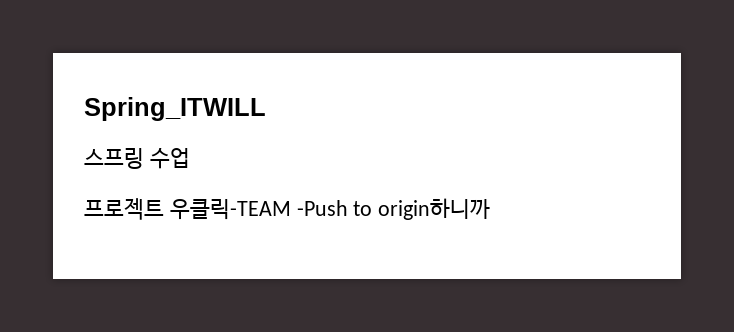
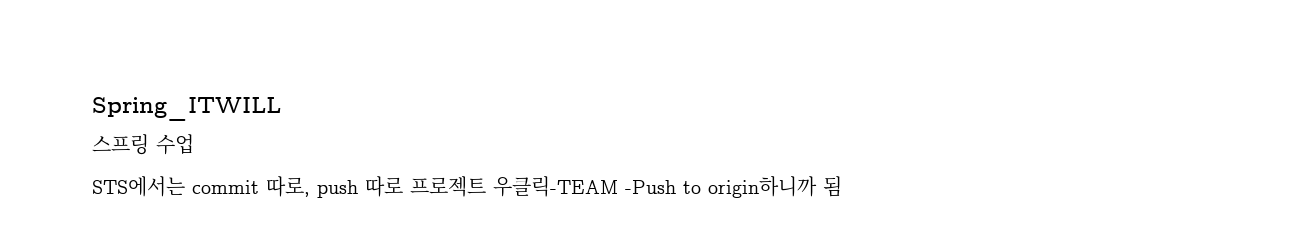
(190, 158) none -> [92,176,403,198] STS에서는 commit 따로, push 따로
(491, 209) none -> [823,176,842,197] 됨

